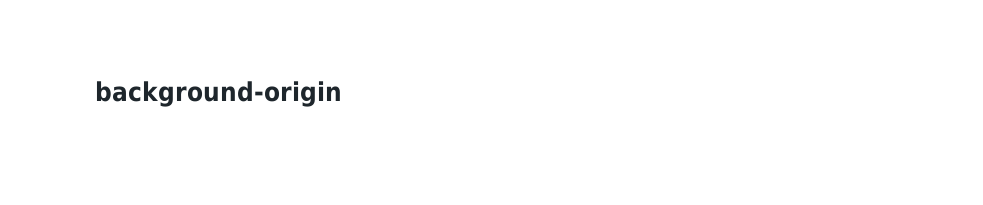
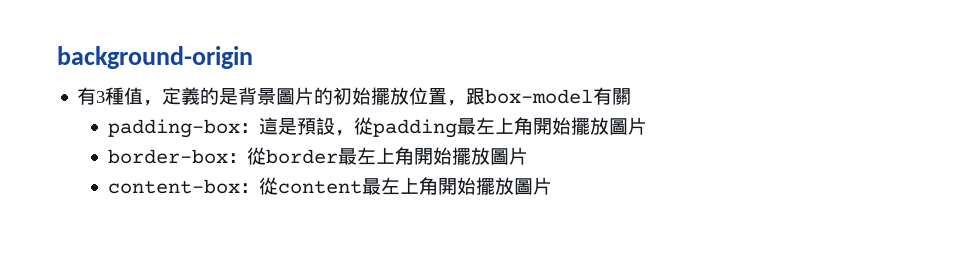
(342, 94) none -> [77,87,632,106] [108,117,648,138] [108,147,529,165] [108,177,553,195] // 有3種值，定義的是背景圖片的初始擺放位置，跟box-model有關 // padding-box：這是預設，從padding最左上角開始擺放圖片 // border-box：從border最左上角開始擺放圖片 // content-box：從content最左上角開始擺放圖片

